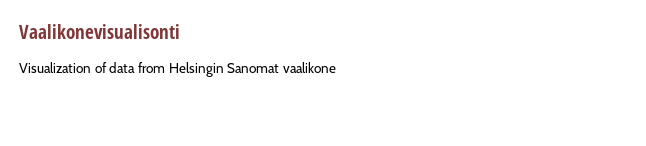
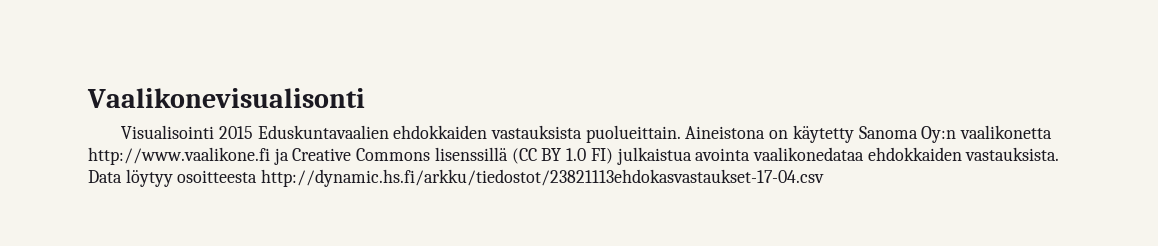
[19,62,336,77] Visualization of data from Helsingin Sanomat vaalikone -> [121,125,1053,143] [88,147,1060,165] [88,169,825,187] Visualisointi 2015 Eduskuntavaalien ehdokkaiden vastauksista puolueittain. Aineistona on käytetty Sanoma Oy:n vaalikonetta http://www.vaalikone.fi ja Creative Commons lisenssillä (CC BY 1.0 FI) julkaistua avointa vaalikonedataa ehdokkaiden vastauksista. Data löytyy osoitteesta http://dynamic.hs.fi/arkku/tiedostot/23821113ehdokasvastaukset-17-04.csv

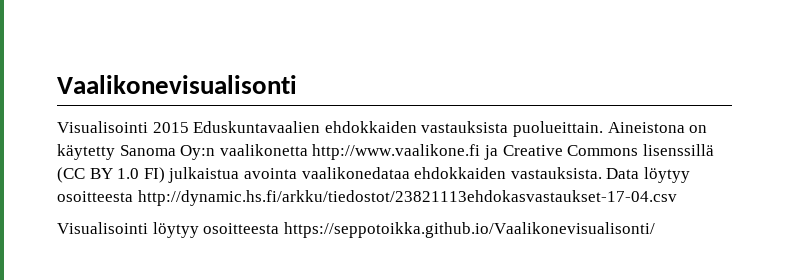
(825, 178) none -> [57,222,655,238] // Visualisointi löytyy osoitteesta https://seppotoikka.github.io/Vaalikonevisualisonti/

